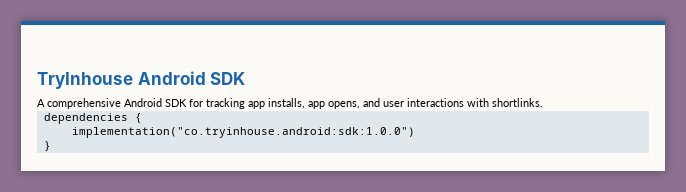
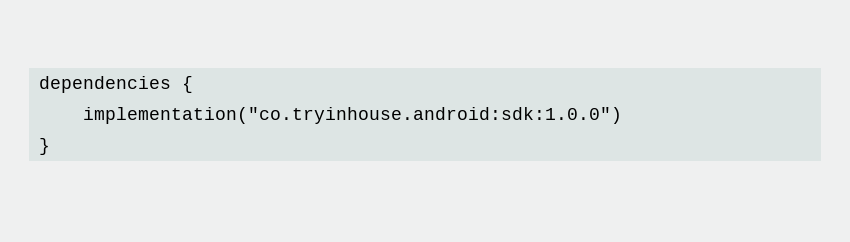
[37,71,246,89] [37,98,543,109] TryInhouse Android SDK // A comprehensive Android SDK for tracking app installs, app opens, and user interactions with shortlinks. // -> (38, 84) none

